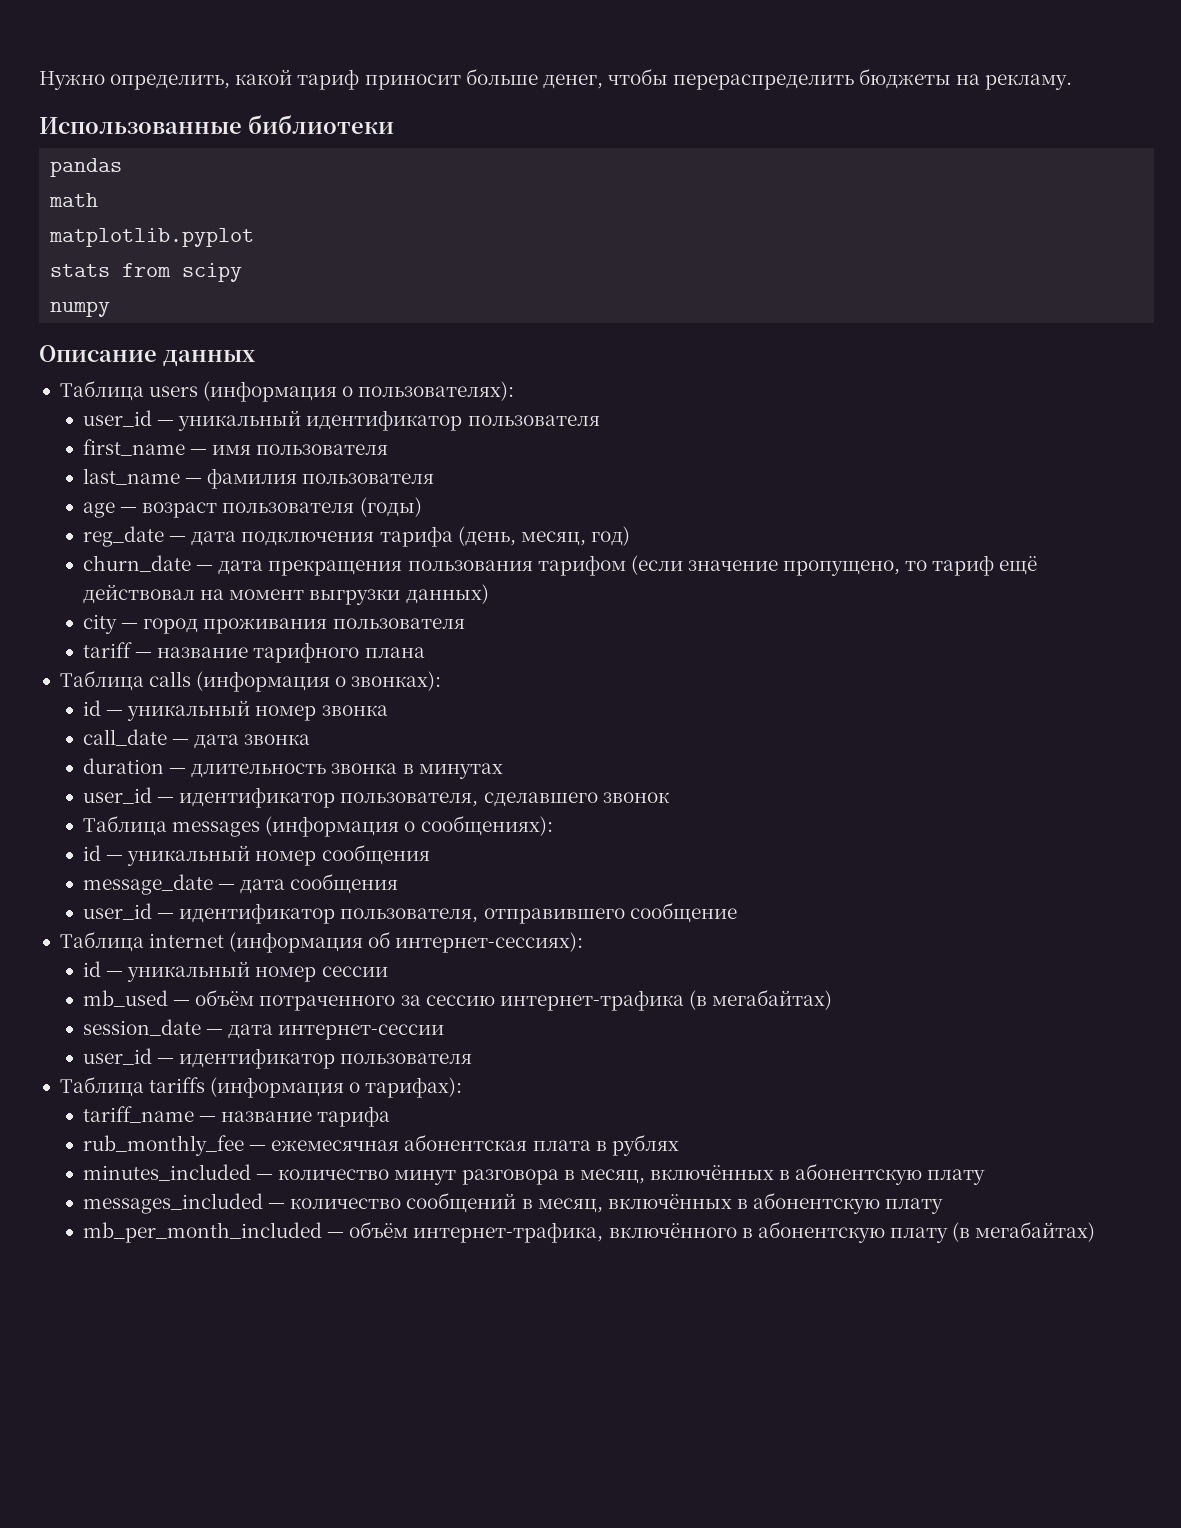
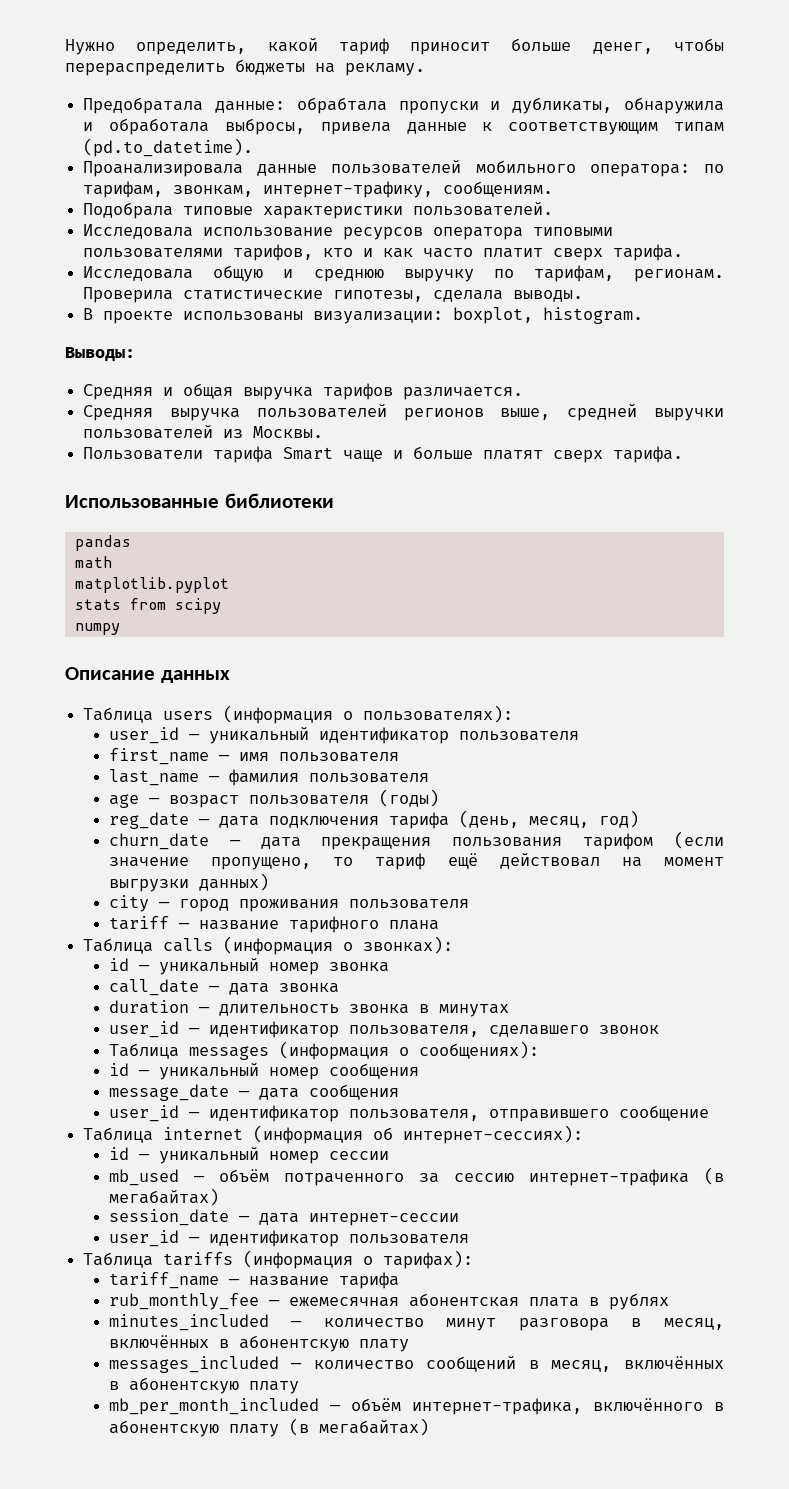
(1073, 82) none -> [83,97,724,114] [83,118,724,135] [83,138,254,157] [83,160,724,177] [83,181,554,198] [83,202,554,219] [83,224,614,240] [83,244,684,261] [83,265,724,282] [83,287,584,303] [83,307,644,324] [65,347,135,362] [83,383,524,400] [83,404,724,421] [83,425,324,439] [83,446,684,463] // Предобратала данные: обрабтала пропуски и дубликаты, обнаружила и обработала выбросы, привела данные к соответствующим типам (pd.to_datetime). // Проанализировала данные пользователей мобильного оператора: по тарифам, звонкам, интернет-трафику, сообщениям. // Подобрала типовые характеристики пользователей. // Исследовала использование ресурсов оператора типовыми пользователями тарифов, кто и как часто платит сверх тарифа. // Исследовала общую и среднюю выручку по тарифам, регионам. Проверила статистические гипотезы, сделала выводы. // В проекте использованы визуализации: boxplot, histogram. // Выводы: // Средняя и общая выручка тарифов различается. // Средняя выручка пользователей регионов выше, средней выручки пользователей из Москвы. // Пользователи тарифа Smart чаще и больше платят сверх тарифа.

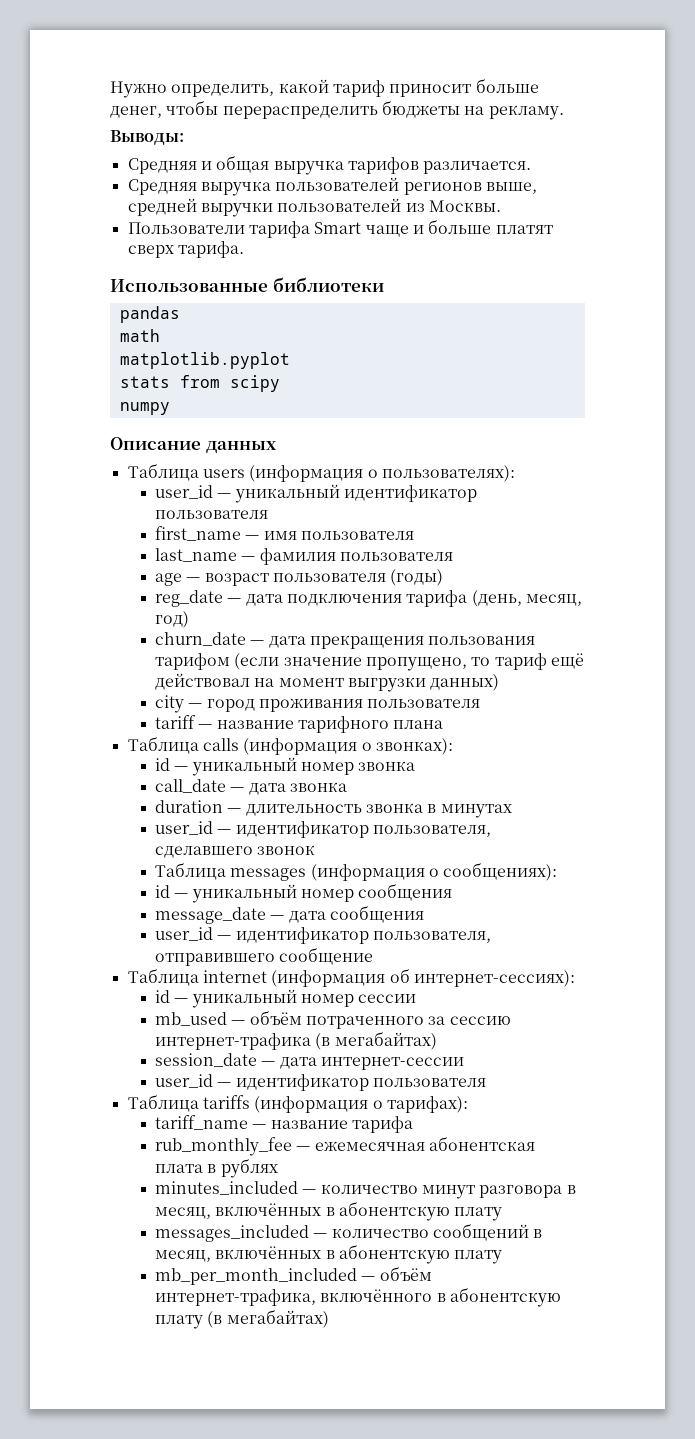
[83,97,724,114] [83,118,724,135] [83,138,254,157] [83,160,724,177] [83,181,554,198] [83,202,554,219] [83,224,614,240] [83,244,684,261] [83,265,724,282] [83,287,584,303] [83,307,644,324] // Предобратала данные: обрабтала пропуски и дубликаты, обнаружила и обработала выбросы, привела данные к соответствующим типам (pd.to_datetime). // Проанализировала данные пользователей мобильного оператора: по тарифам, звонкам, интернет-трафику, сообщениям. // Подобрала типовые характеристики пользователей. // Исследовала использование ресурсов оператора типовыми пользователями тарифов, кто и как часто платит сверх тарифа. // Исследовала общую и среднюю выручку по тарифам, регионам. Проверила статистические гипотезы, сделала выводы. // В проекте использованы визуализации: boxplot, histogram. -> (564, 112) none

